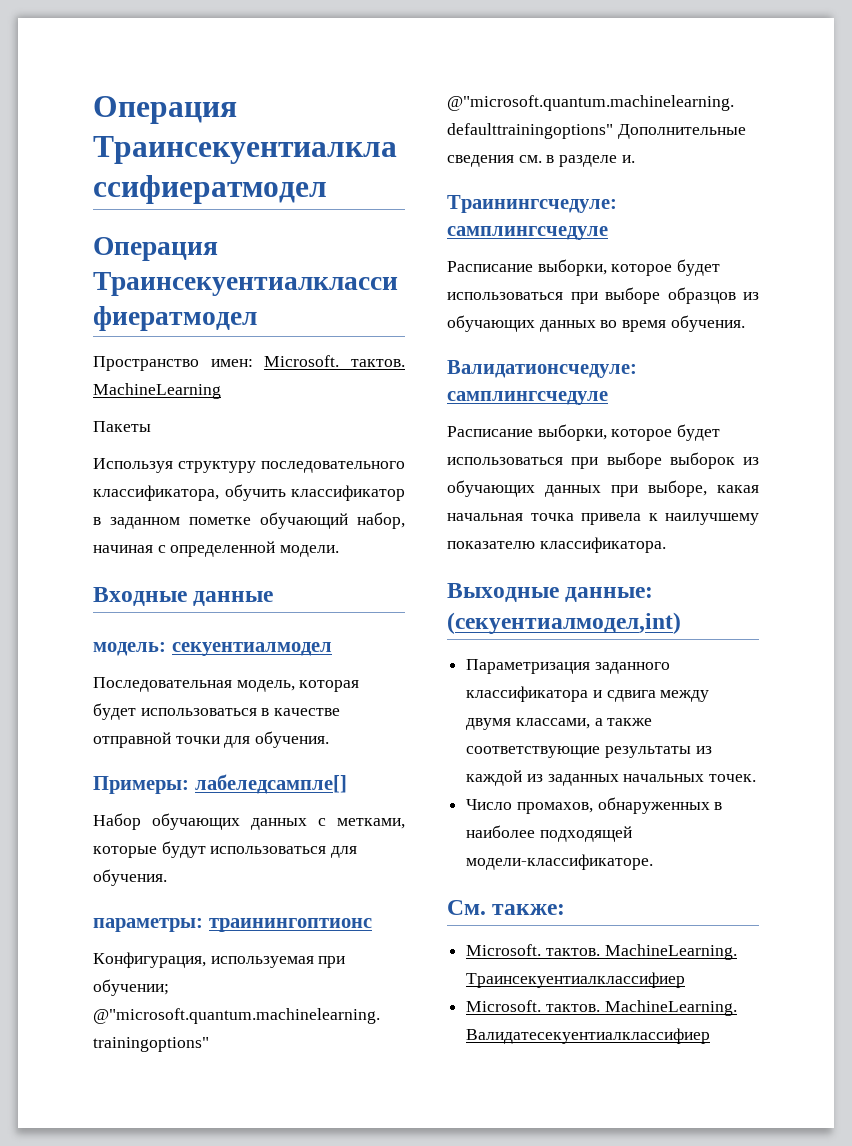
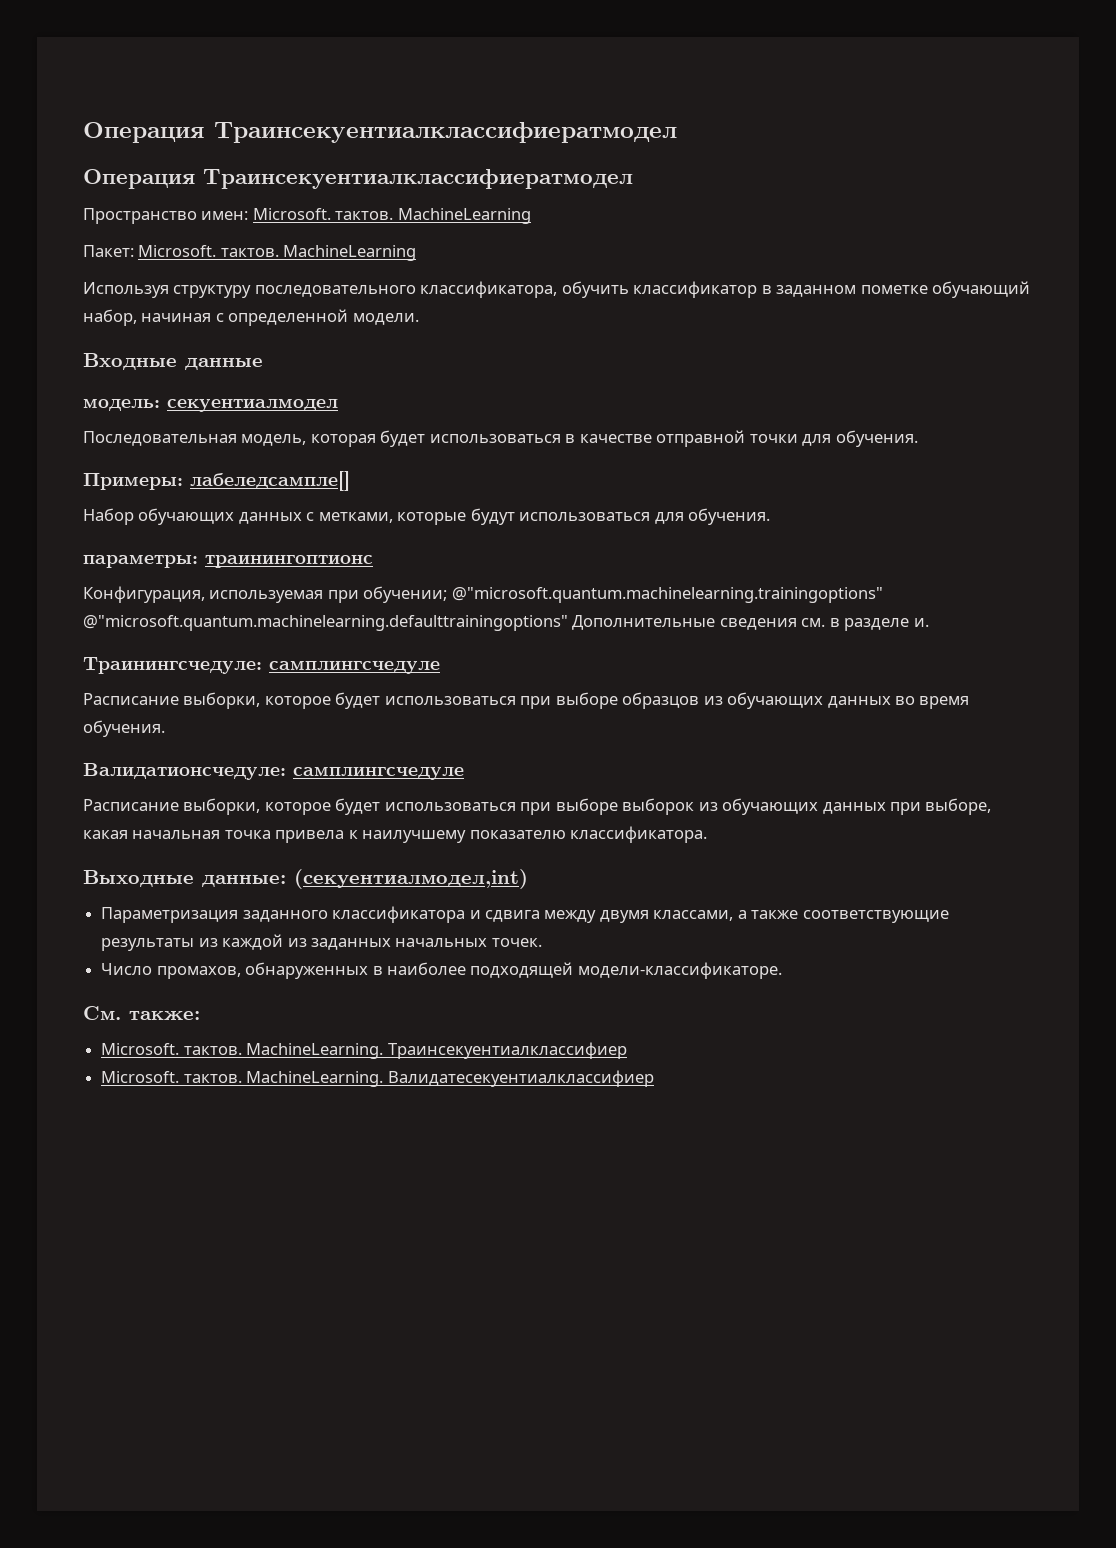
[93,421,151,432] Пакеты -> [83,245,417,261] Пакет: Microsoft. тактов. MachineLearning

